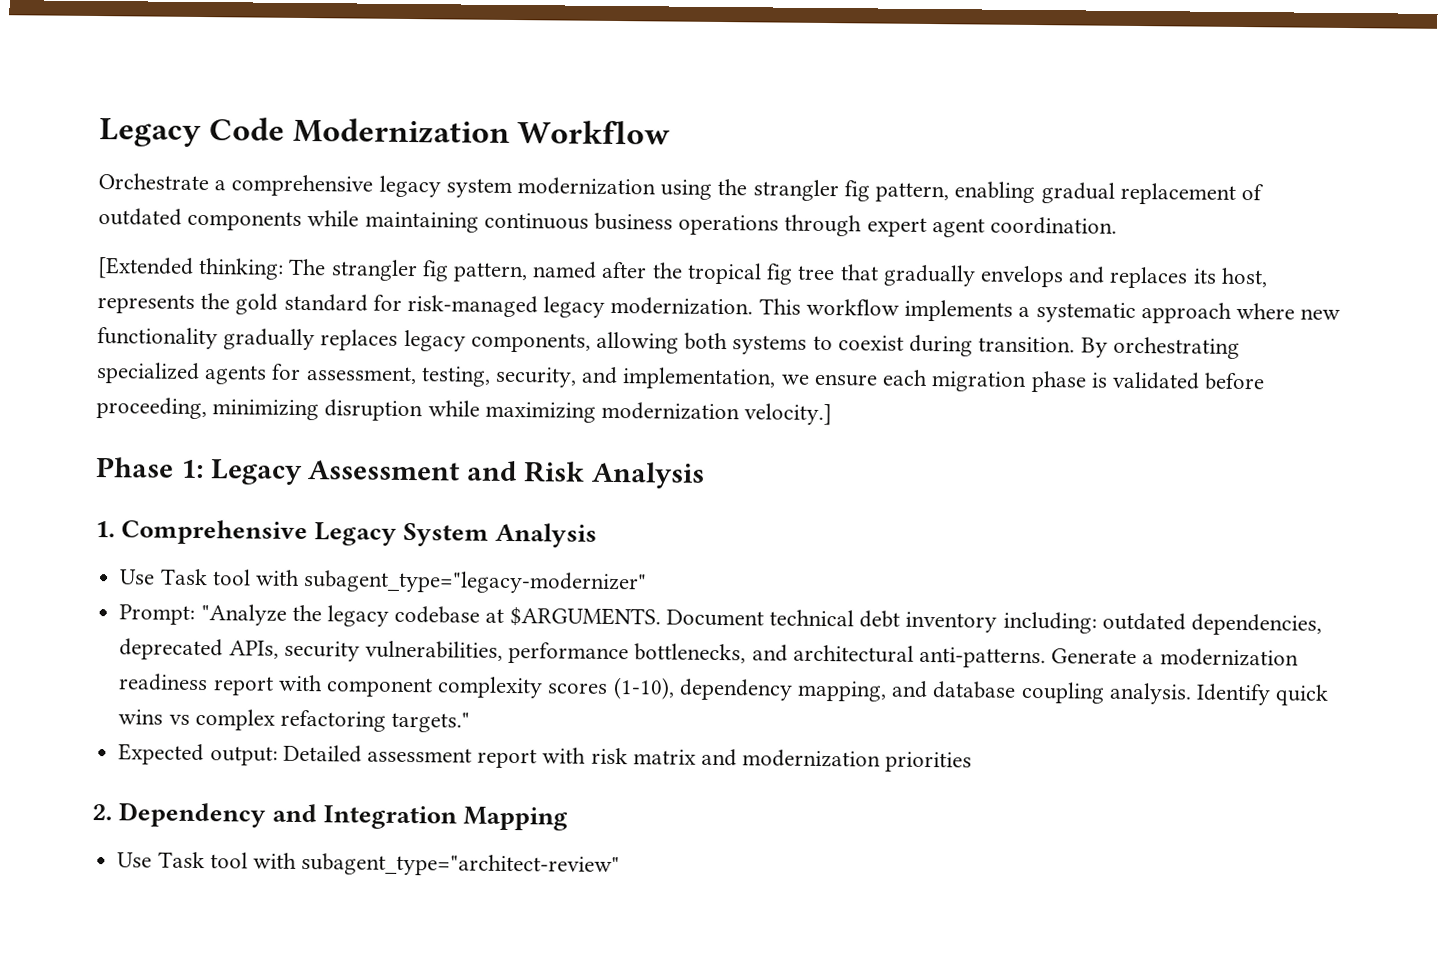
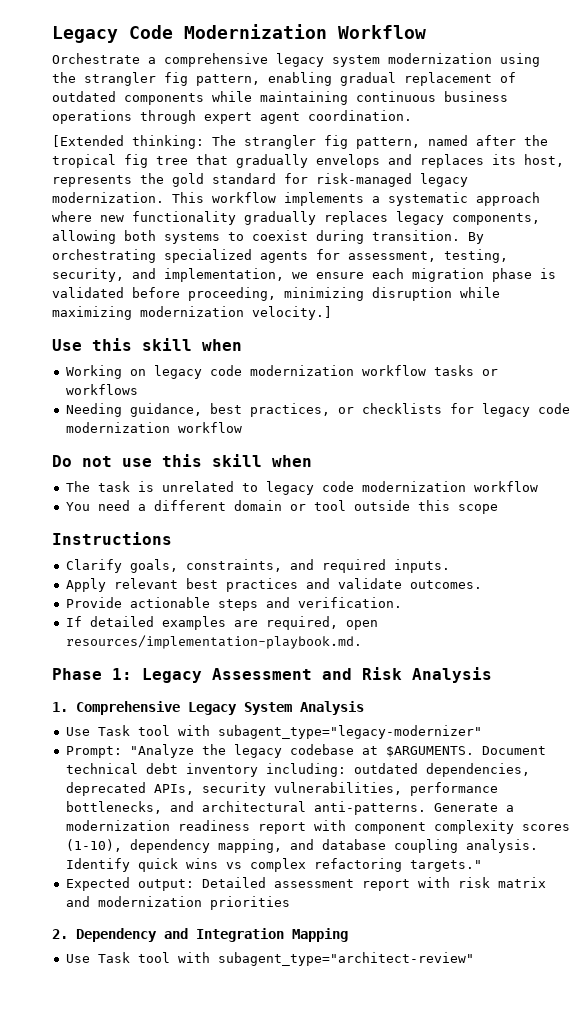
(833, 414) none -> [52,338,242,351] [65,365,498,379] [65,384,138,395] [65,403,570,417] [65,422,242,433] [52,454,312,467] [65,481,538,495] [65,500,498,514] [52,532,172,545] [65,559,450,573] [65,578,482,592] [65,597,402,611] [65,616,378,630] [65,635,362,649] // Use this skill when // Working on legacy code modernization workflow tasks or workflows // Needing guidance, best practices, or checklists for legacy code modernization workflow // Do not use this skill when // The task is unrelated to legacy code modernization workflow // You need a different domain or tool outside this scope // Instructions // Clarify goals, constraints, and required inputs. // Apply relevant best practices and validate outcomes. // Provide actionable steps and verification. // If detailed examples are required, open resources/implementation-playbook.md.

